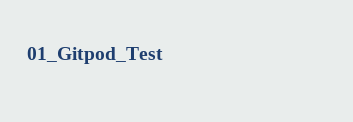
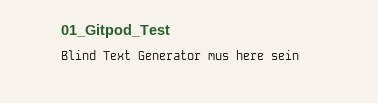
(163, 55) none -> [61,50,299,60] // Blind Text Generator mus here sein

